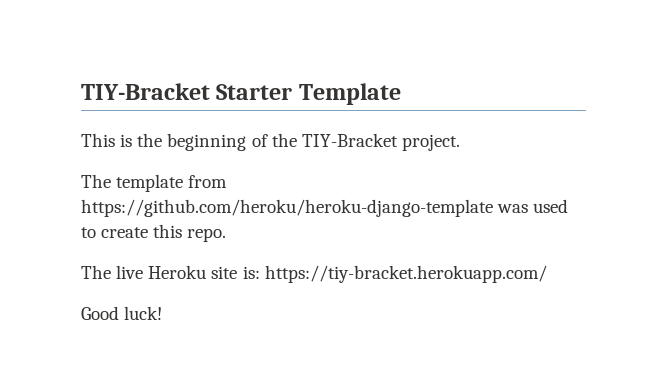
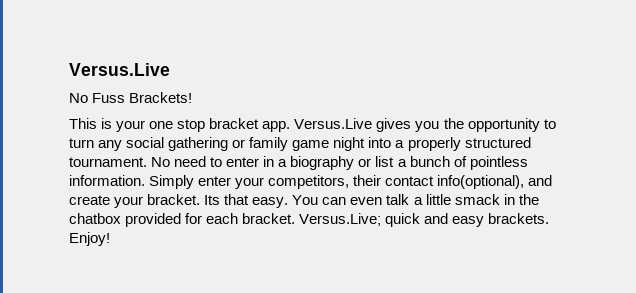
[81,83,401,105] [81,133,460,151] [81,174,228,192] [81,199,569,217] [81,224,227,242] [81,265,547,283] [81,306,163,320] TIY-Bracket Starter Template // This is the beginning of the TIY-Bracket project. // The template from https://github.com/heroku/heroku-django-template was used to create this repo. // The live Heroku site is: https://tiy-bracket.herokuapp.com/ // Good luck! -> [69,63,170,76] [69,92,193,103] [69,118,556,132] [69,137,531,151] [69,156,528,170] [69,175,553,189] [69,194,539,208] [69,213,550,227] [69,232,110,246] Versus.Live // No Fuss Brackets! // This is your one stop bracket app. Versus.Live gives you the opportunity to turn any social gathering or family game night into a properly structured tournament. No need to enter in a biography or list a bunch of pointless information. Simply enter your competitors, their contact info(optional), and create your bracket. Its that easy. You can even talk a little smack in the chatbox provided for each bracket. Versus.Live; quick and easy brackets. Enjoy!

